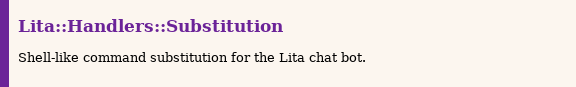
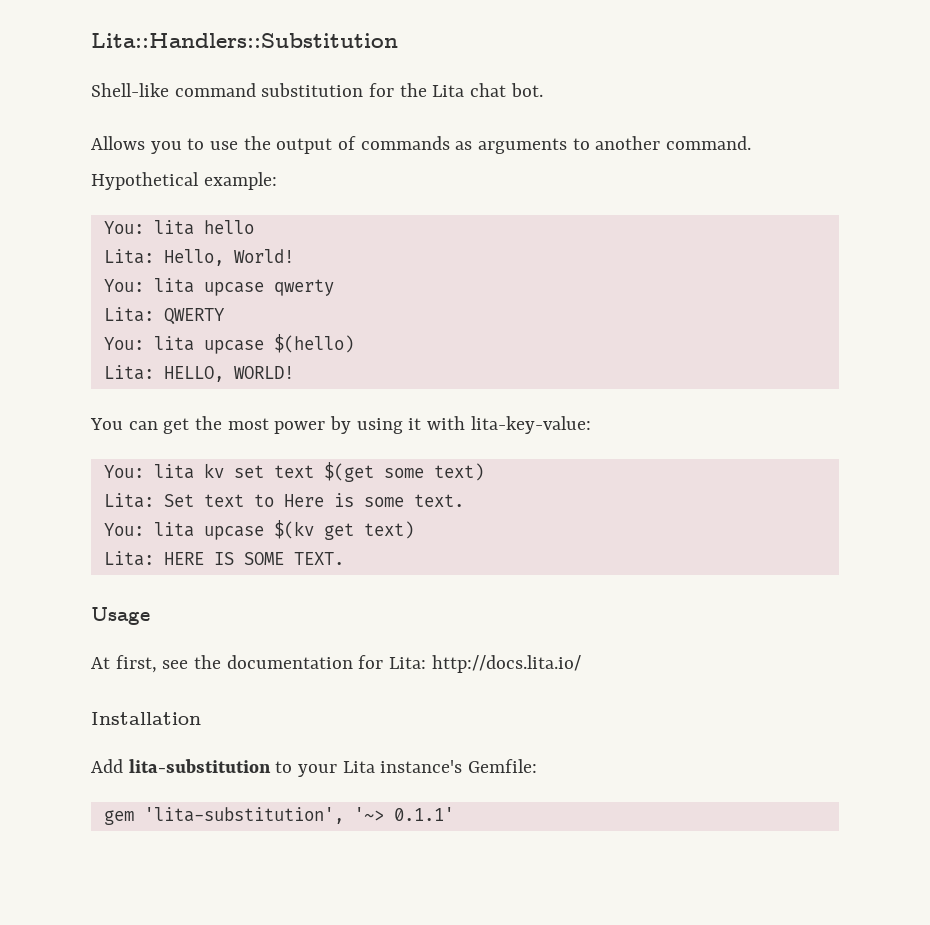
(366, 57) none -> [91,136,752,154] [91,172,277,190] [103,220,254,235] [103,249,294,266] [103,278,334,296] [103,307,225,325] [103,334,354,354] [103,365,294,382] [90,416,591,434] [103,462,484,482] [103,493,464,508] [103,520,414,540] [103,551,344,566] [91,607,150,625] [91,655,581,673] [91,712,201,725] [91,759,538,777] [103,807,454,825] // Allows you to use the output of commands as arguments to another command. Hypothetical example: // You: lita hello // Lita: Hello, World! // You: lita upcase qwerty // Lita: QWERTY // You: lita upcase $(hello) // Lita: HELLO, WORLD! // You can get the most power by using it with lita-key-value: // You: lita kv set text $(get some text) // Lita: Set text to Here is some text. // You: lita upcase $(kv get text) // Lita: HERE IS SOME TEXT. // Usage // At first, see the documentation for Lita: http://docs.lita.io/ // Installation // Add lita-substitution to your Lita instance's Gemfile: // gem 'lita-substitution', '~> 0.1.1'

